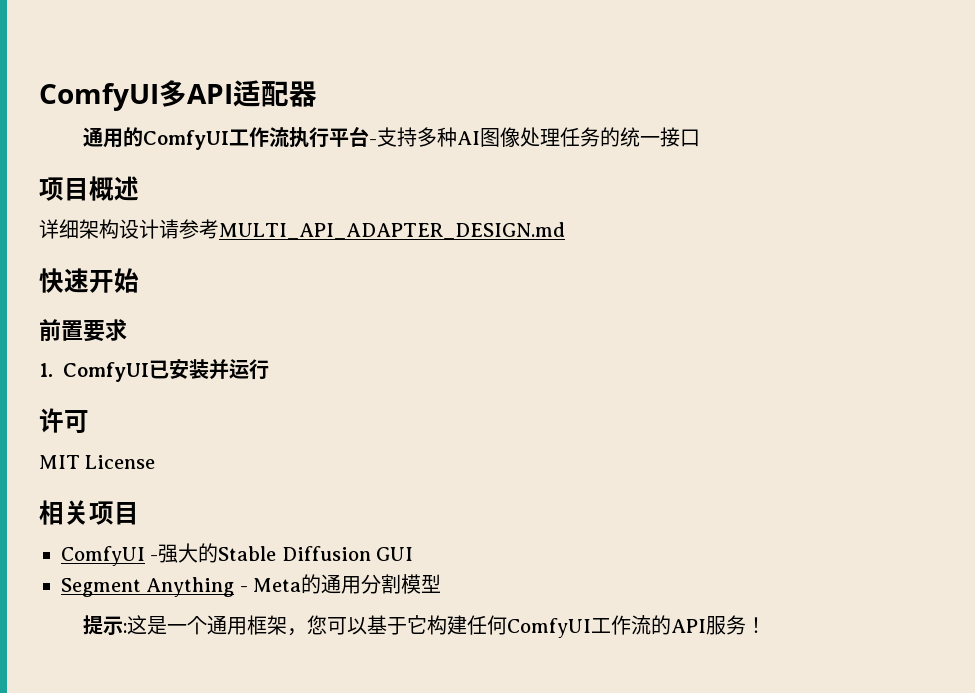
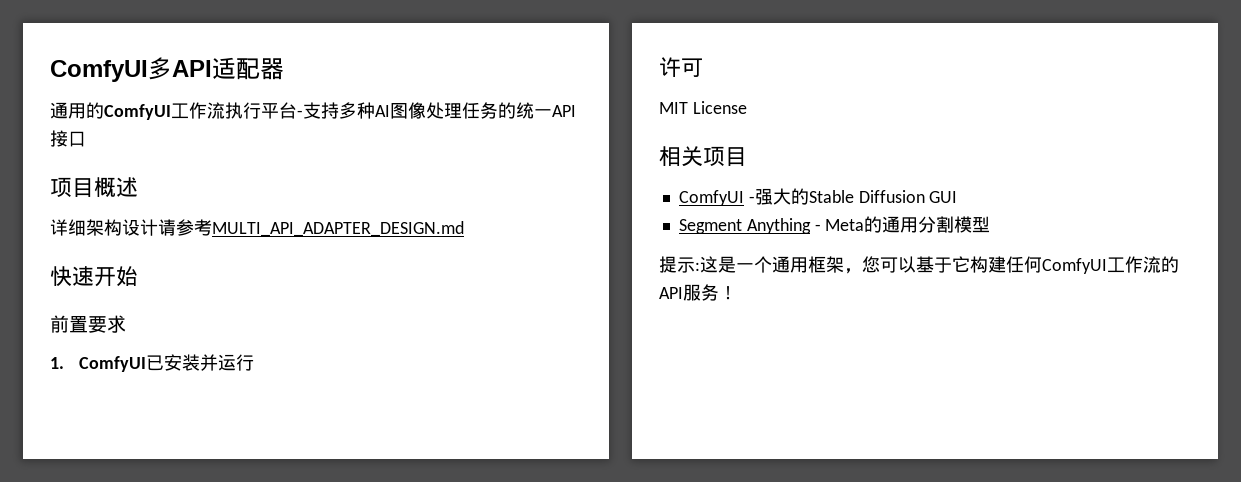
(661, 140) none -> [552,105,576,117] API

